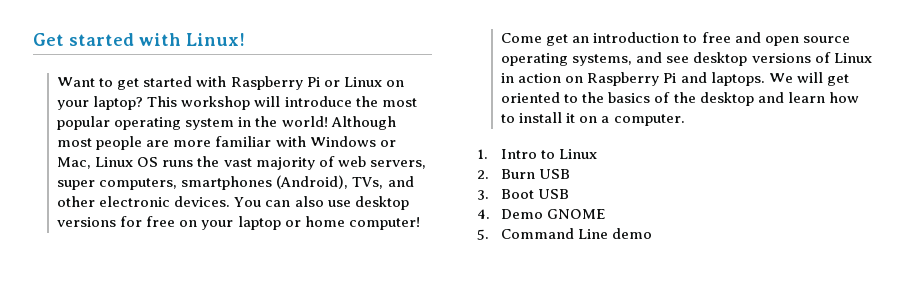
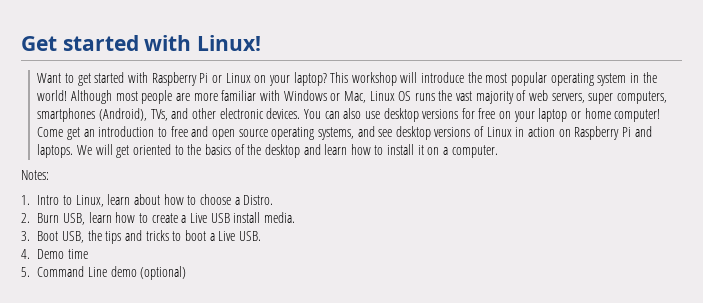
(685, 120) none -> [21,170,49,180] // Notes:
[559,149,598,159] [477,169,571,179] Linux // 2. Burn USB -> [75,194,274,207] [21,212,295,225] Linux, learn about how to choose a Distro. // 2. Burn USB, learn how to create a Live USB install media.
[538,189,570,199] USB -> [62,230,261,244] USB, the tips and tricks to boot a Live USB.
[547,209,607,219] GNOME -> [68,249,89,259] time
(653, 233) none -> [140,266,187,280] (optional)

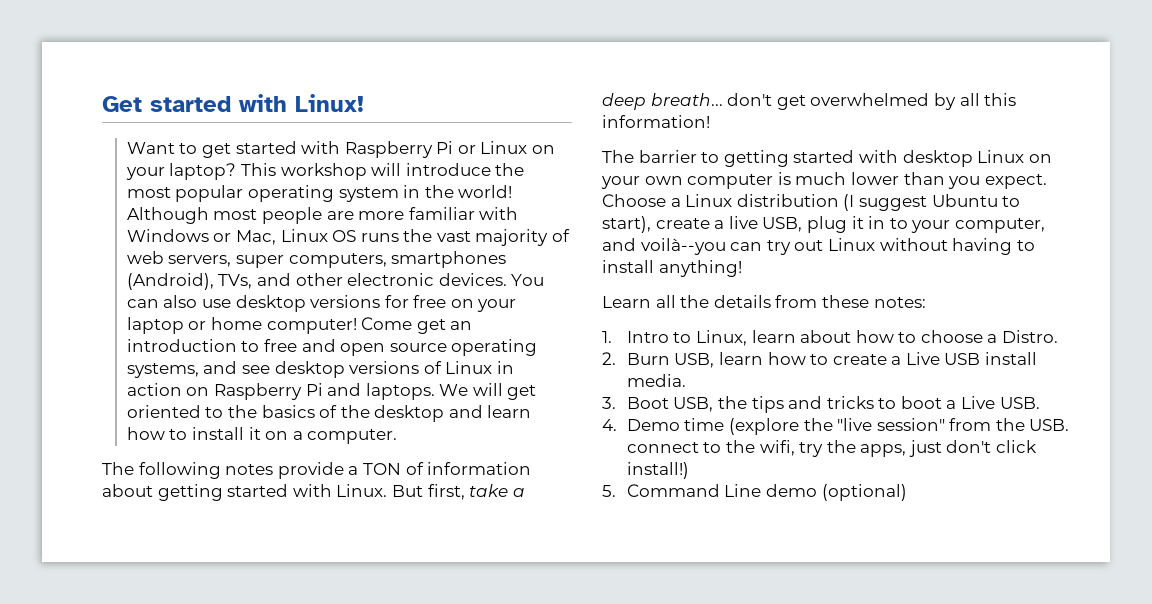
[21,170,49,180] Notes: -> [102,462,532,479] [102,484,525,501] [602,93,1017,110] [602,115,710,128] [602,150,1052,167] [601,172,1047,189] [602,194,1021,211] [602,216,1045,233] [602,238,1035,255] [602,260,742,277] [602,295,926,308] The following notes provide a TON of information about getting started with Linux. But first, take a deep breath... don't get overwhelmed by all this information! // The barrier to getting started with desktop Linux on your own computer is much lower than you expect. Choose a Linux distribution (I suggest Ubuntu to start), create a live USB, plug it in to your computer, and voilà--you can try out Linux without having to install anything! // Learn all the details from these notes:
(89, 254) none -> [728,418,1070,435] [626,440,1038,457] [626,462,689,479] (explore the "live session" from the USB. connect to the wifi, try the apps, just don't click install!)

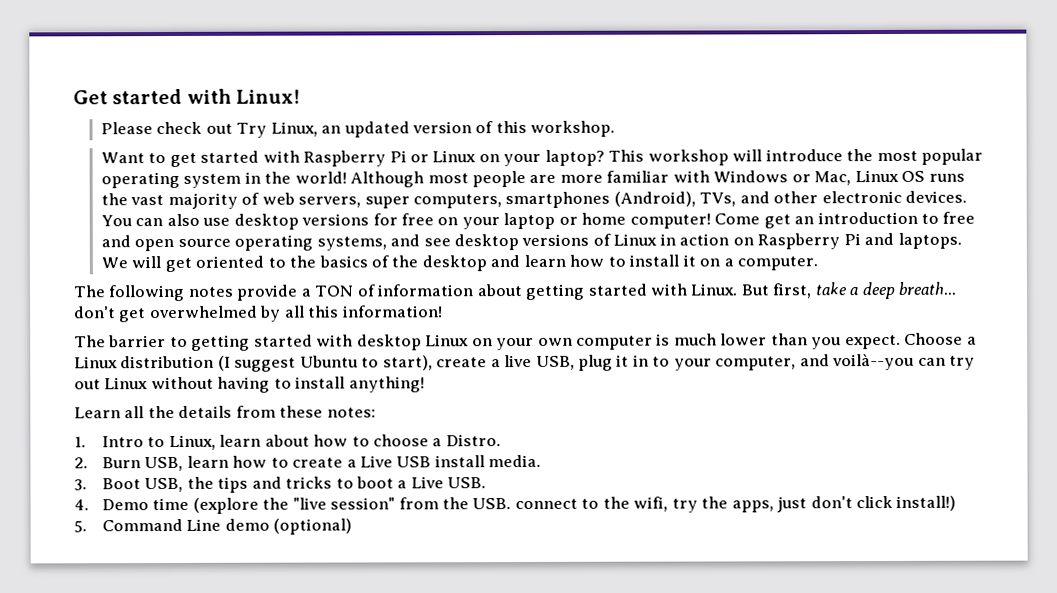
(364, 103) none -> [100,120,616,138] // Please check out Try Linux, an updated version of this workshop.

